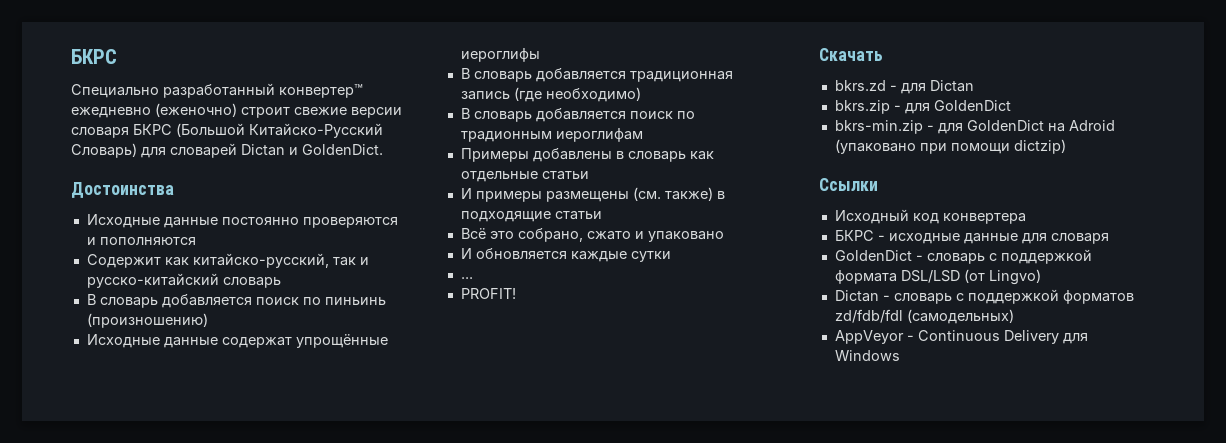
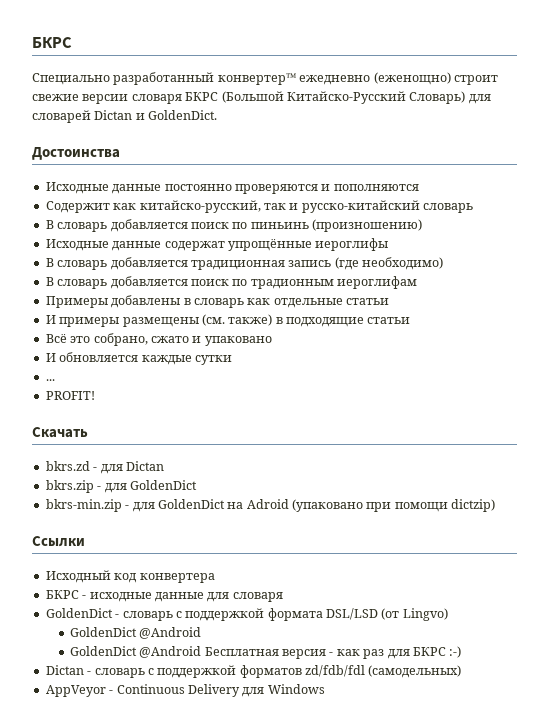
[155,103,237,117] (еженочно) -> [373,72,451,85] (еженощно)
(1041, 277) none -> [69,627,202,639] [69,646,462,659] // GoldenDict @Android // GoldenDict @Android Бесплатная версия - как раз для БКРС :-)

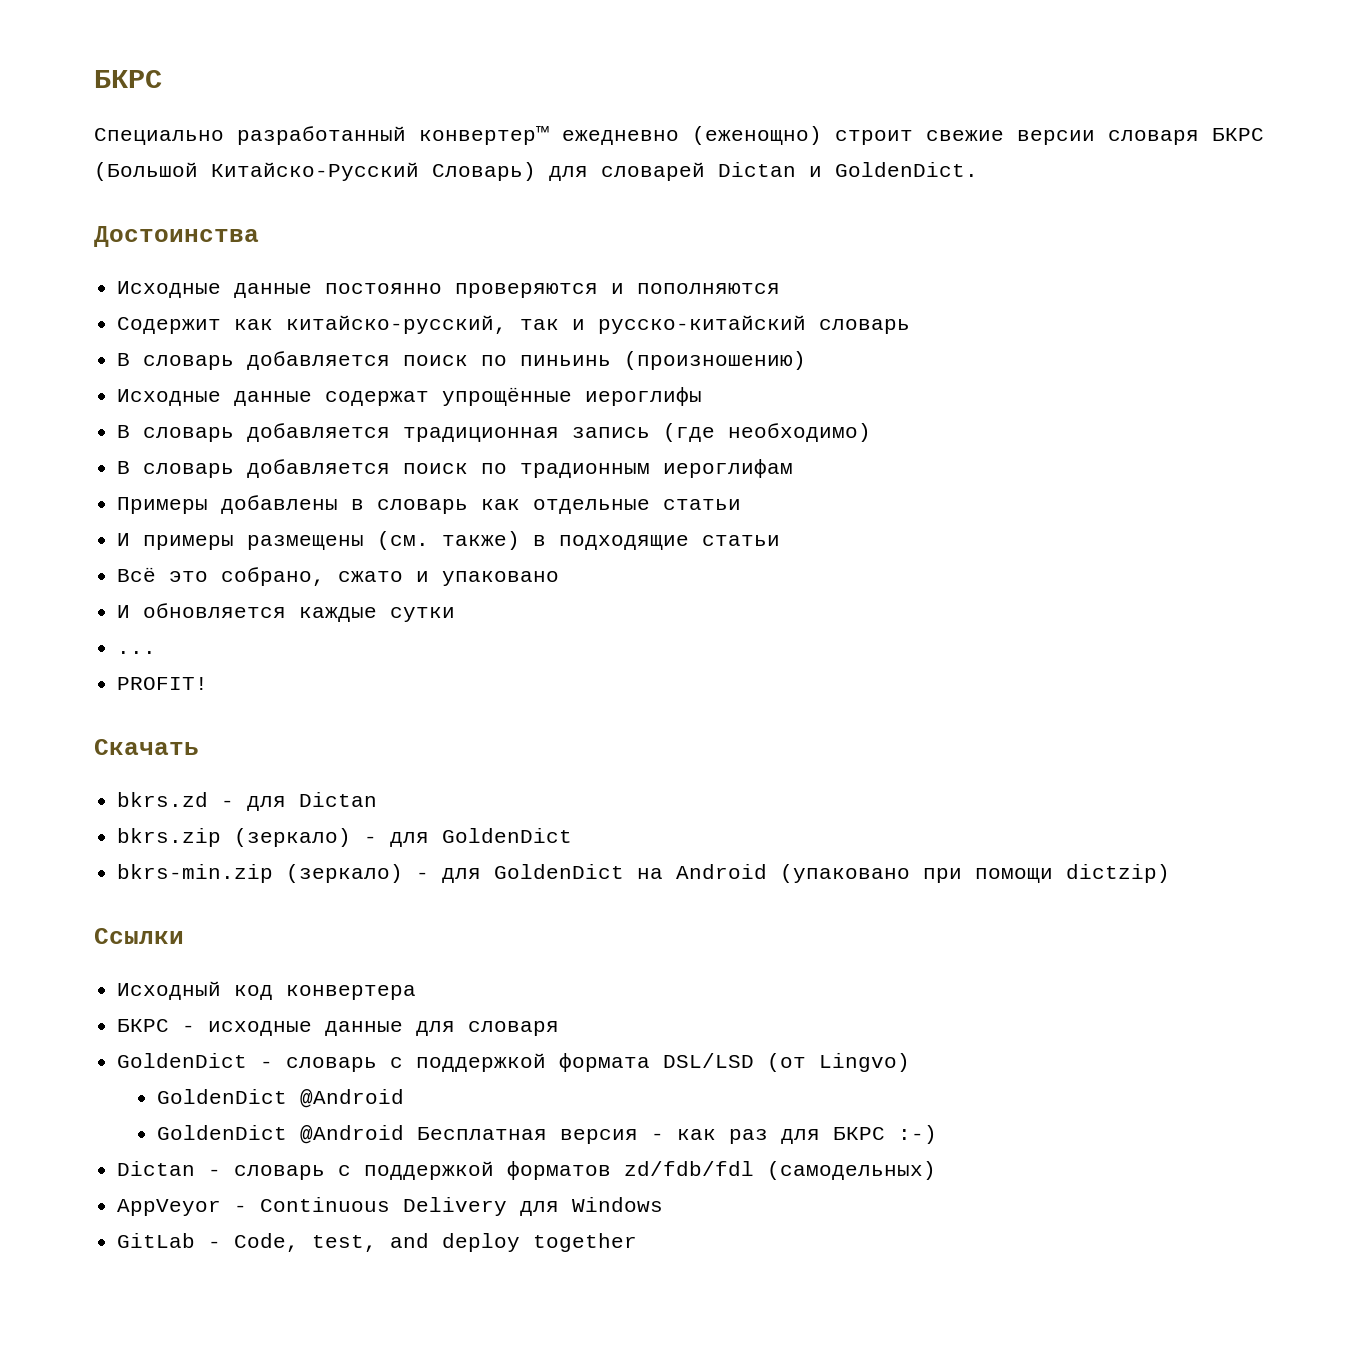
(94, 486) none -> [234,828,352,847] (зеркало)
(122, 505) none -> [286,864,404,883] (зеркало)
[246,499,289,509] Adroid -> [676,864,768,879] Android
(325, 689) none -> [117,1233,638,1252] // GitLab - Code, test, and deploy together

